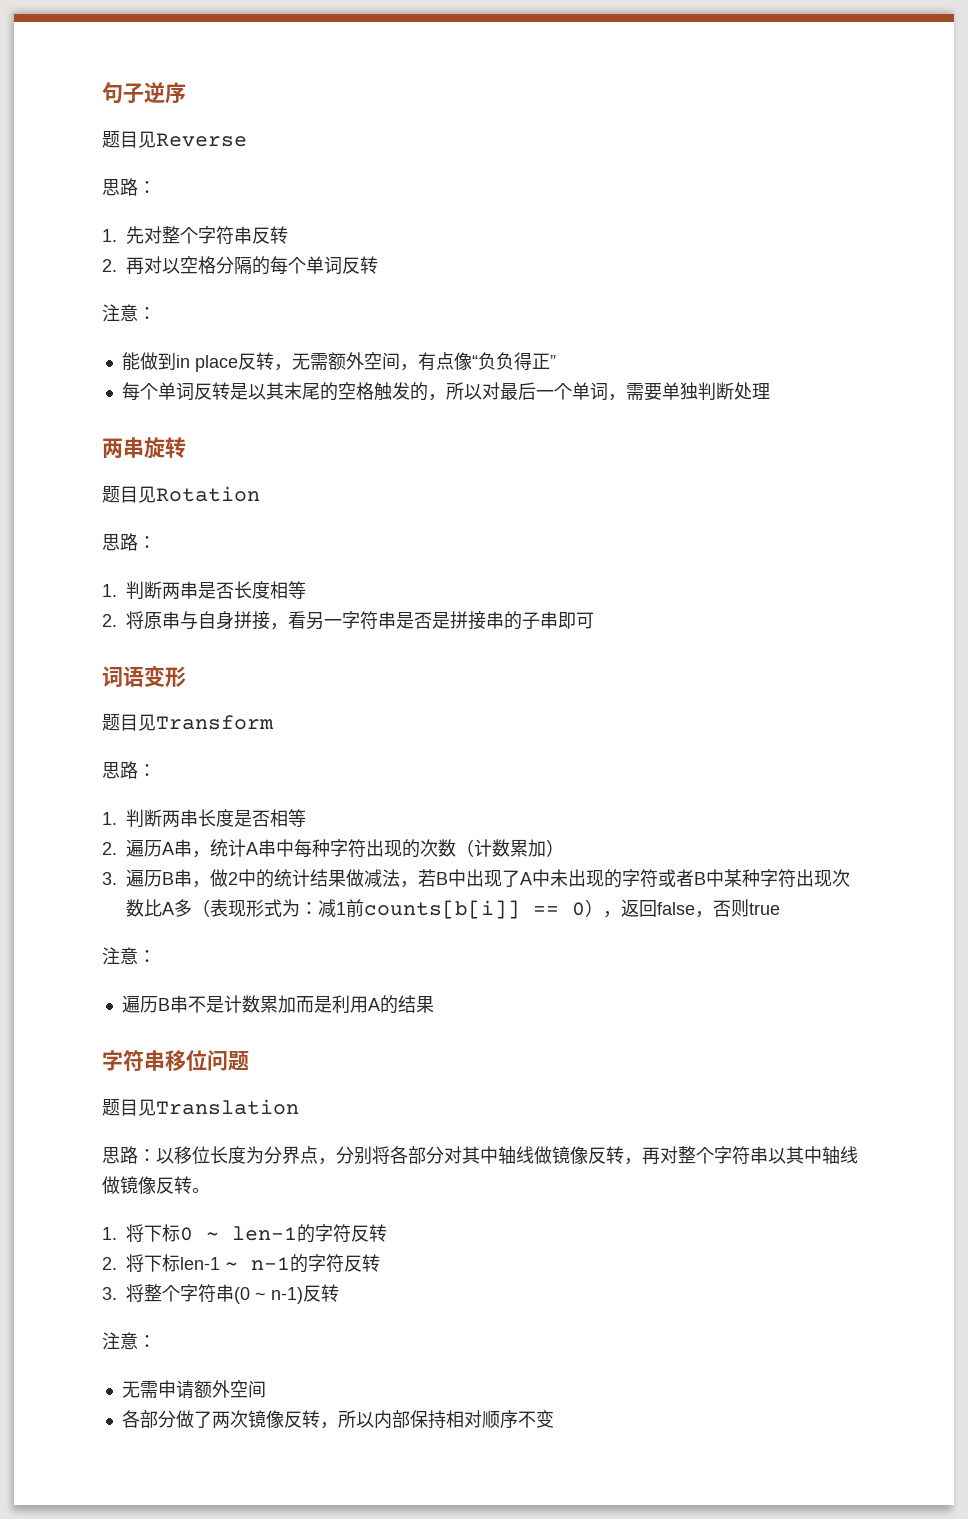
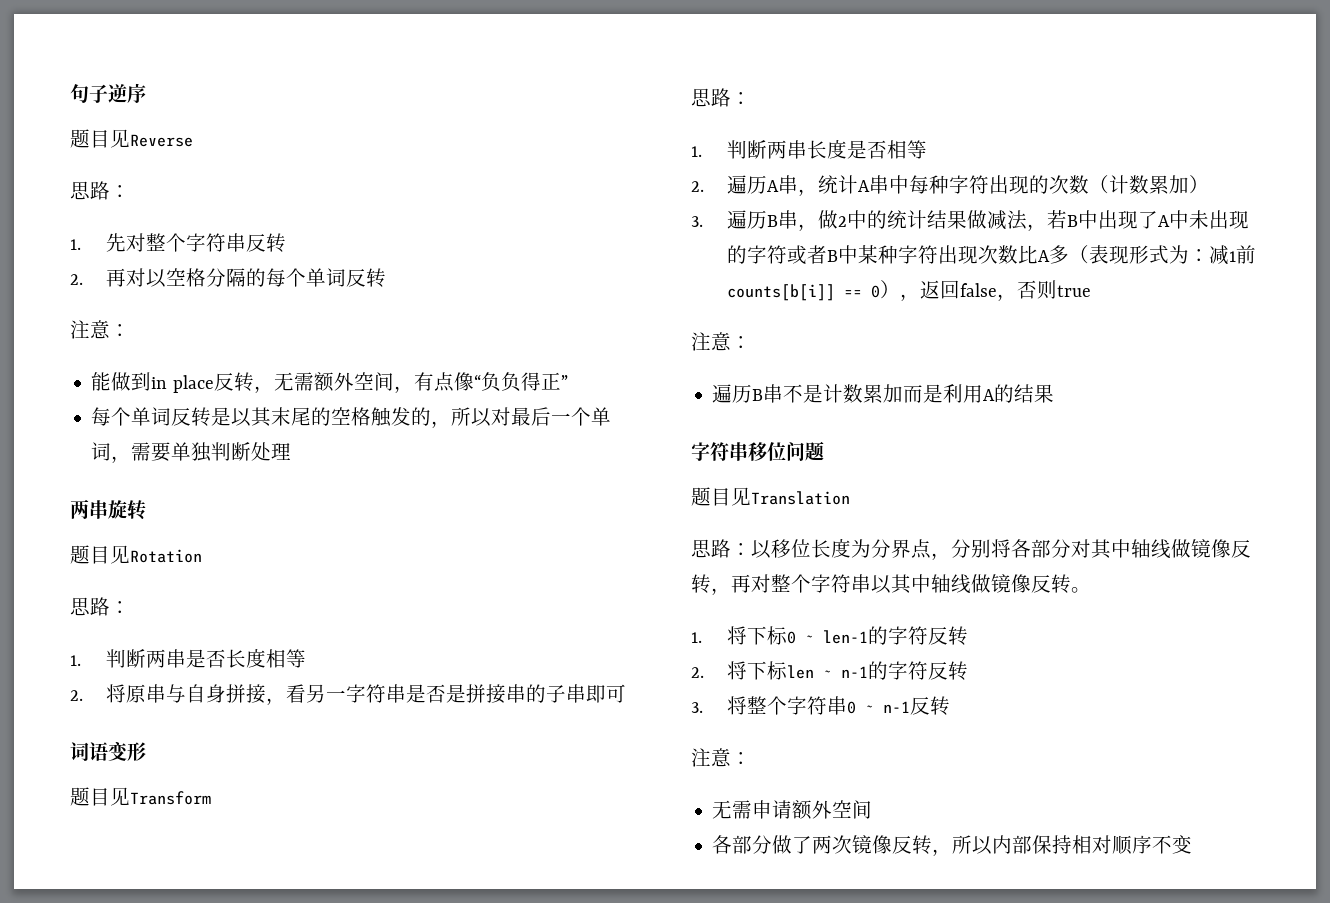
[180,1257,220,1270] len-1 -> [786,665,814,679] len
[234,1287,303,1304] (0 ~ n-1) -> [846,701,910,714] 0 ~ n-1

